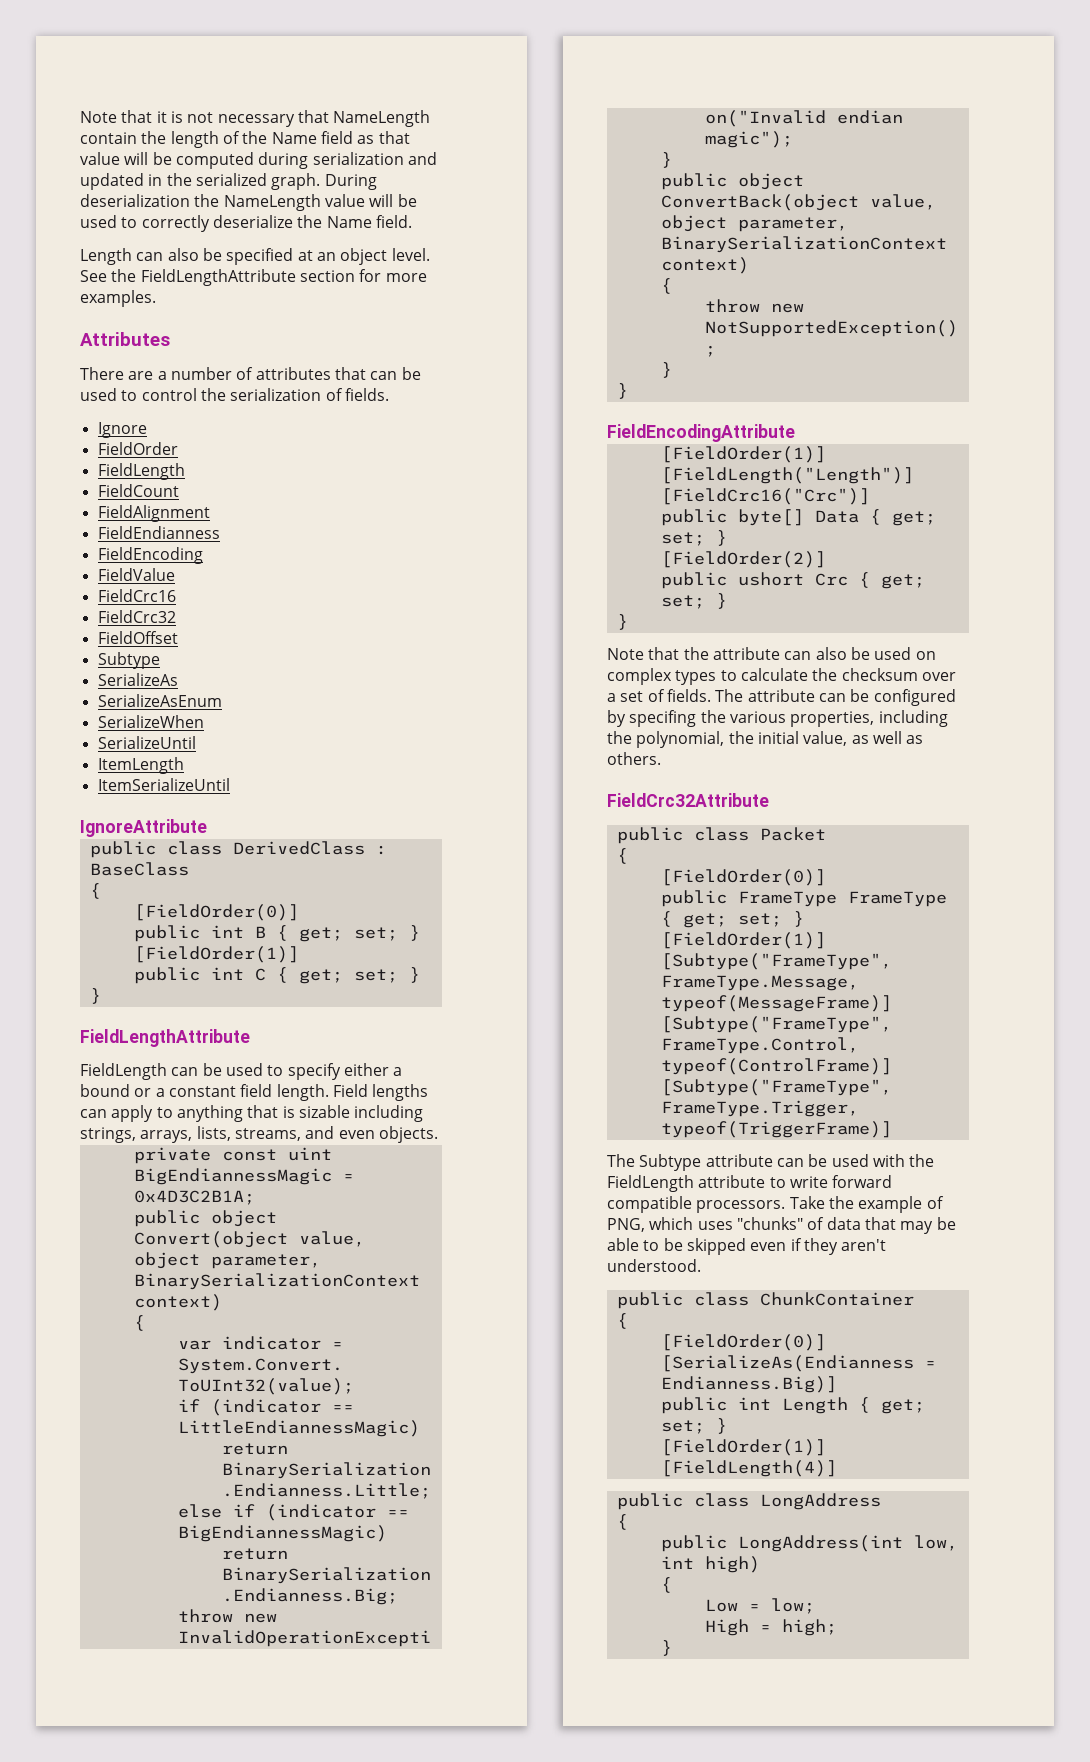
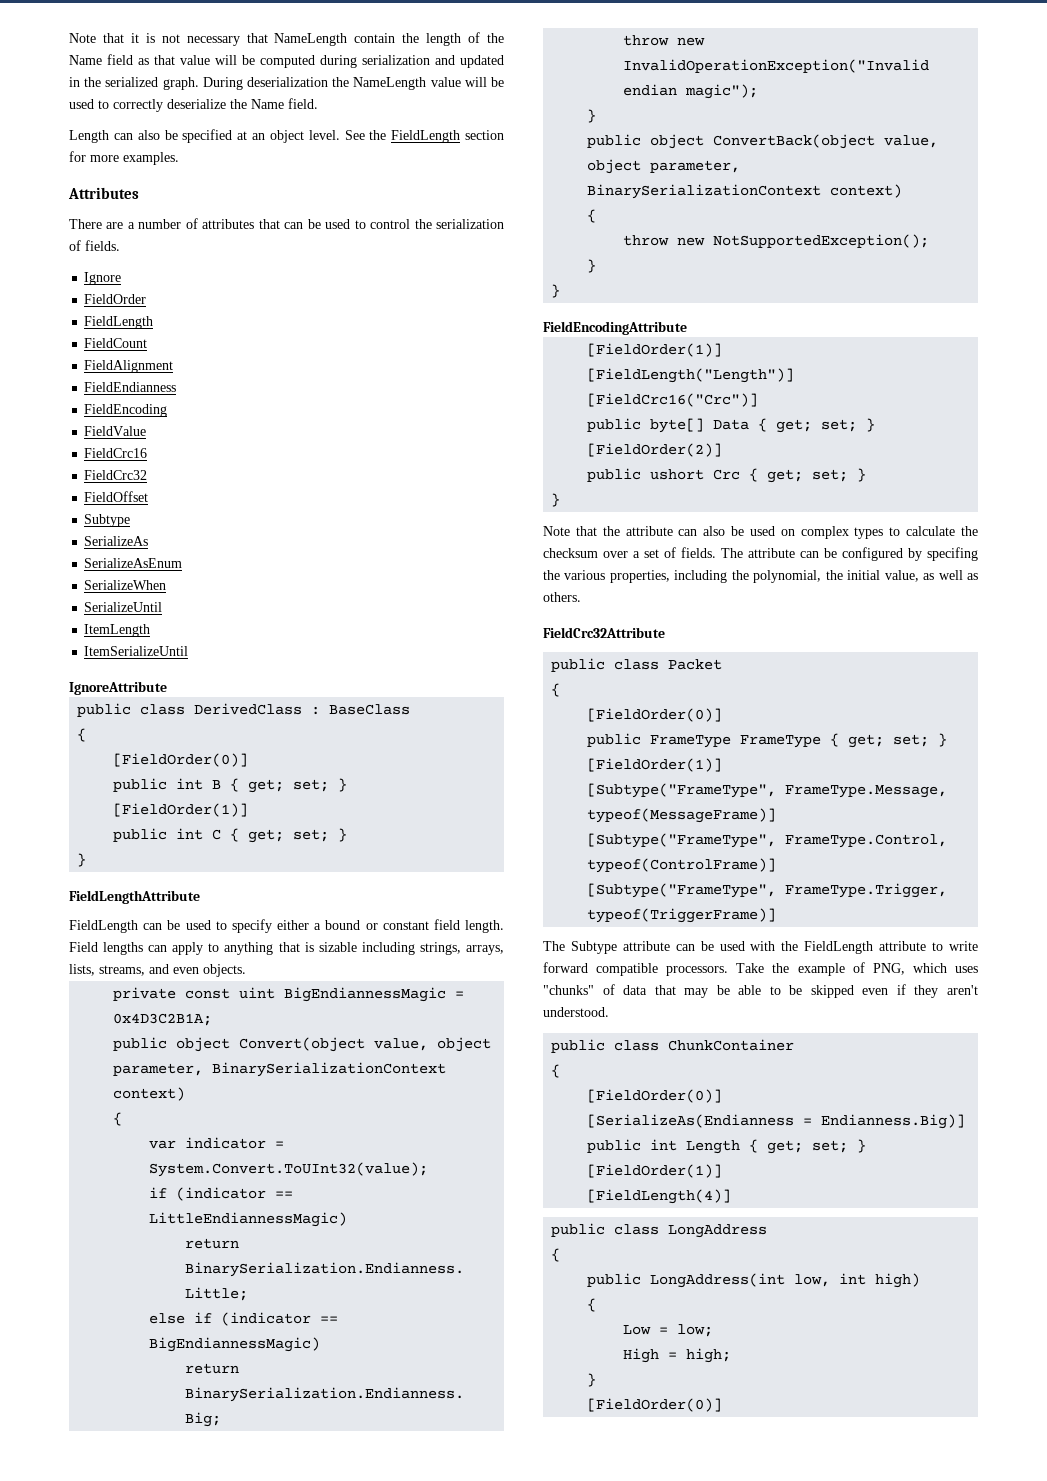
[140,269,296,286] FieldLengthAttribute -> [391,130,461,143] FieldLength
[155,1088,165,1097] a -> (378, 926) none
(672, 1648) none -> [587,1398,723,1412] // [FieldOrder(0)]

